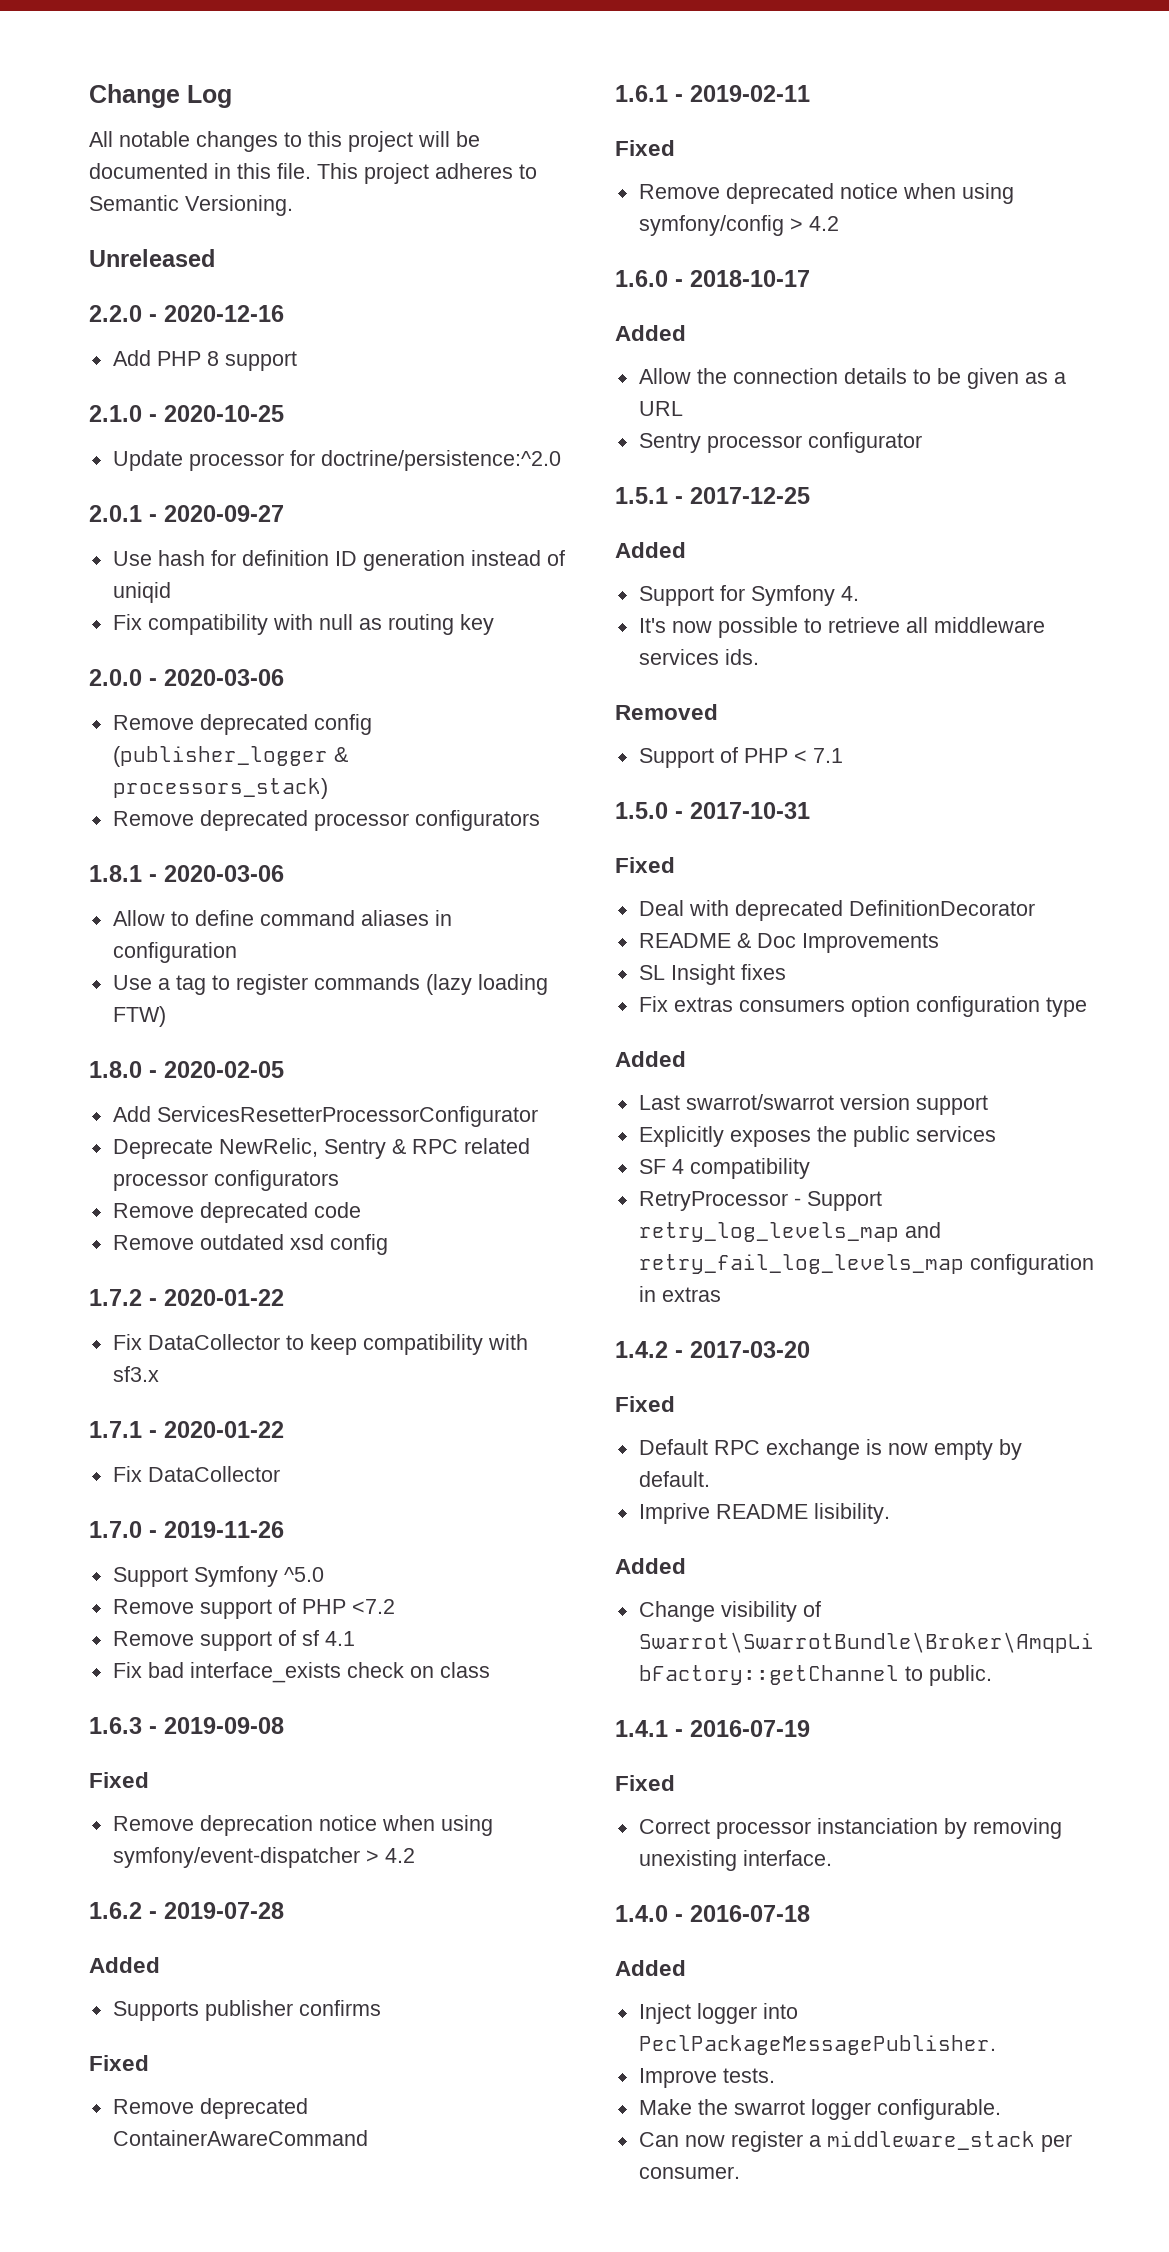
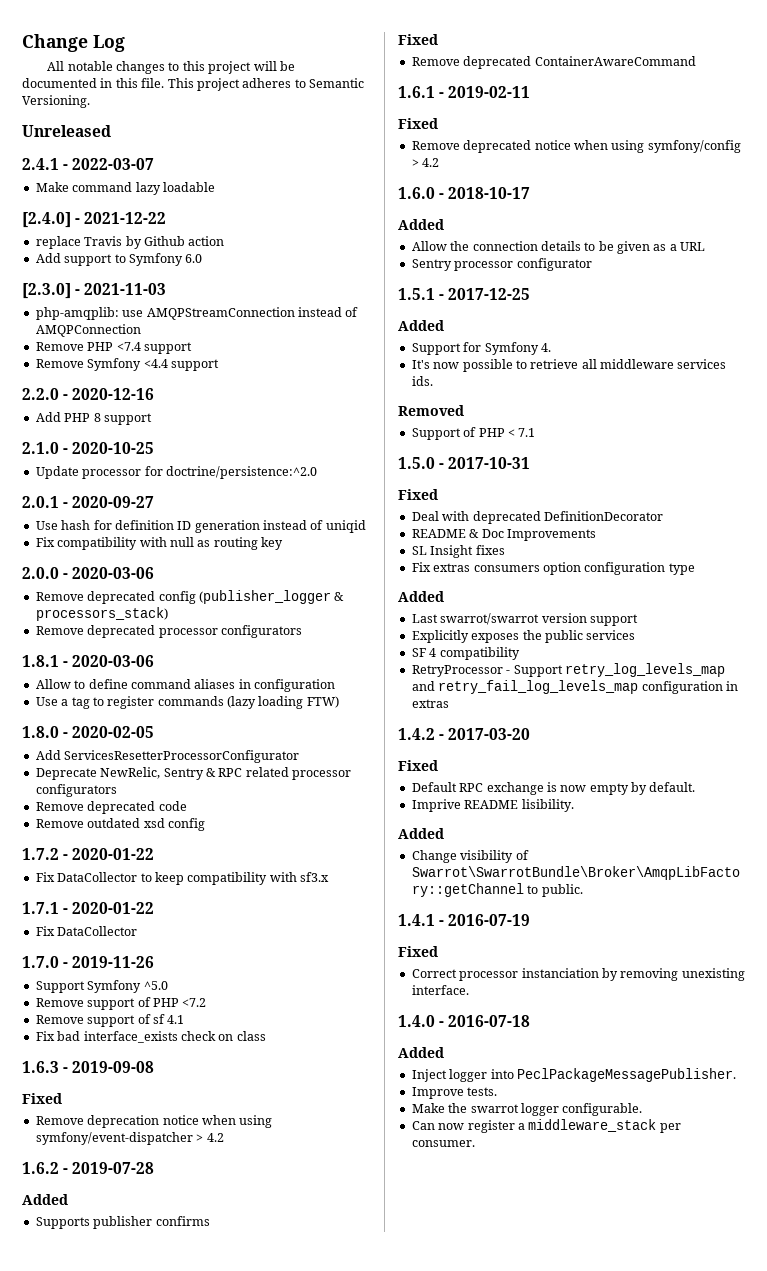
(215, 258) none -> [22,158,155,170] [35,182,215,195] [22,212,167,228] [35,236,225,249] [35,253,203,266] [22,283,167,299] [35,307,359,320] [35,324,141,337] [35,342,192,354] [35,358,219,371] // 2.4.1 - 2022-03-07 // Make command lazy loadable // [2.4.0] - 2021-12-22 // replace Travis by Github action // Add support to Symfony 6.0 // [2.3.0] - 2021-11-03 // php-amqplib: use AMQPStreamConnection instead of AMQPConnection // Remove PHP <7.4 support // Remove Symfony <4.4 support

